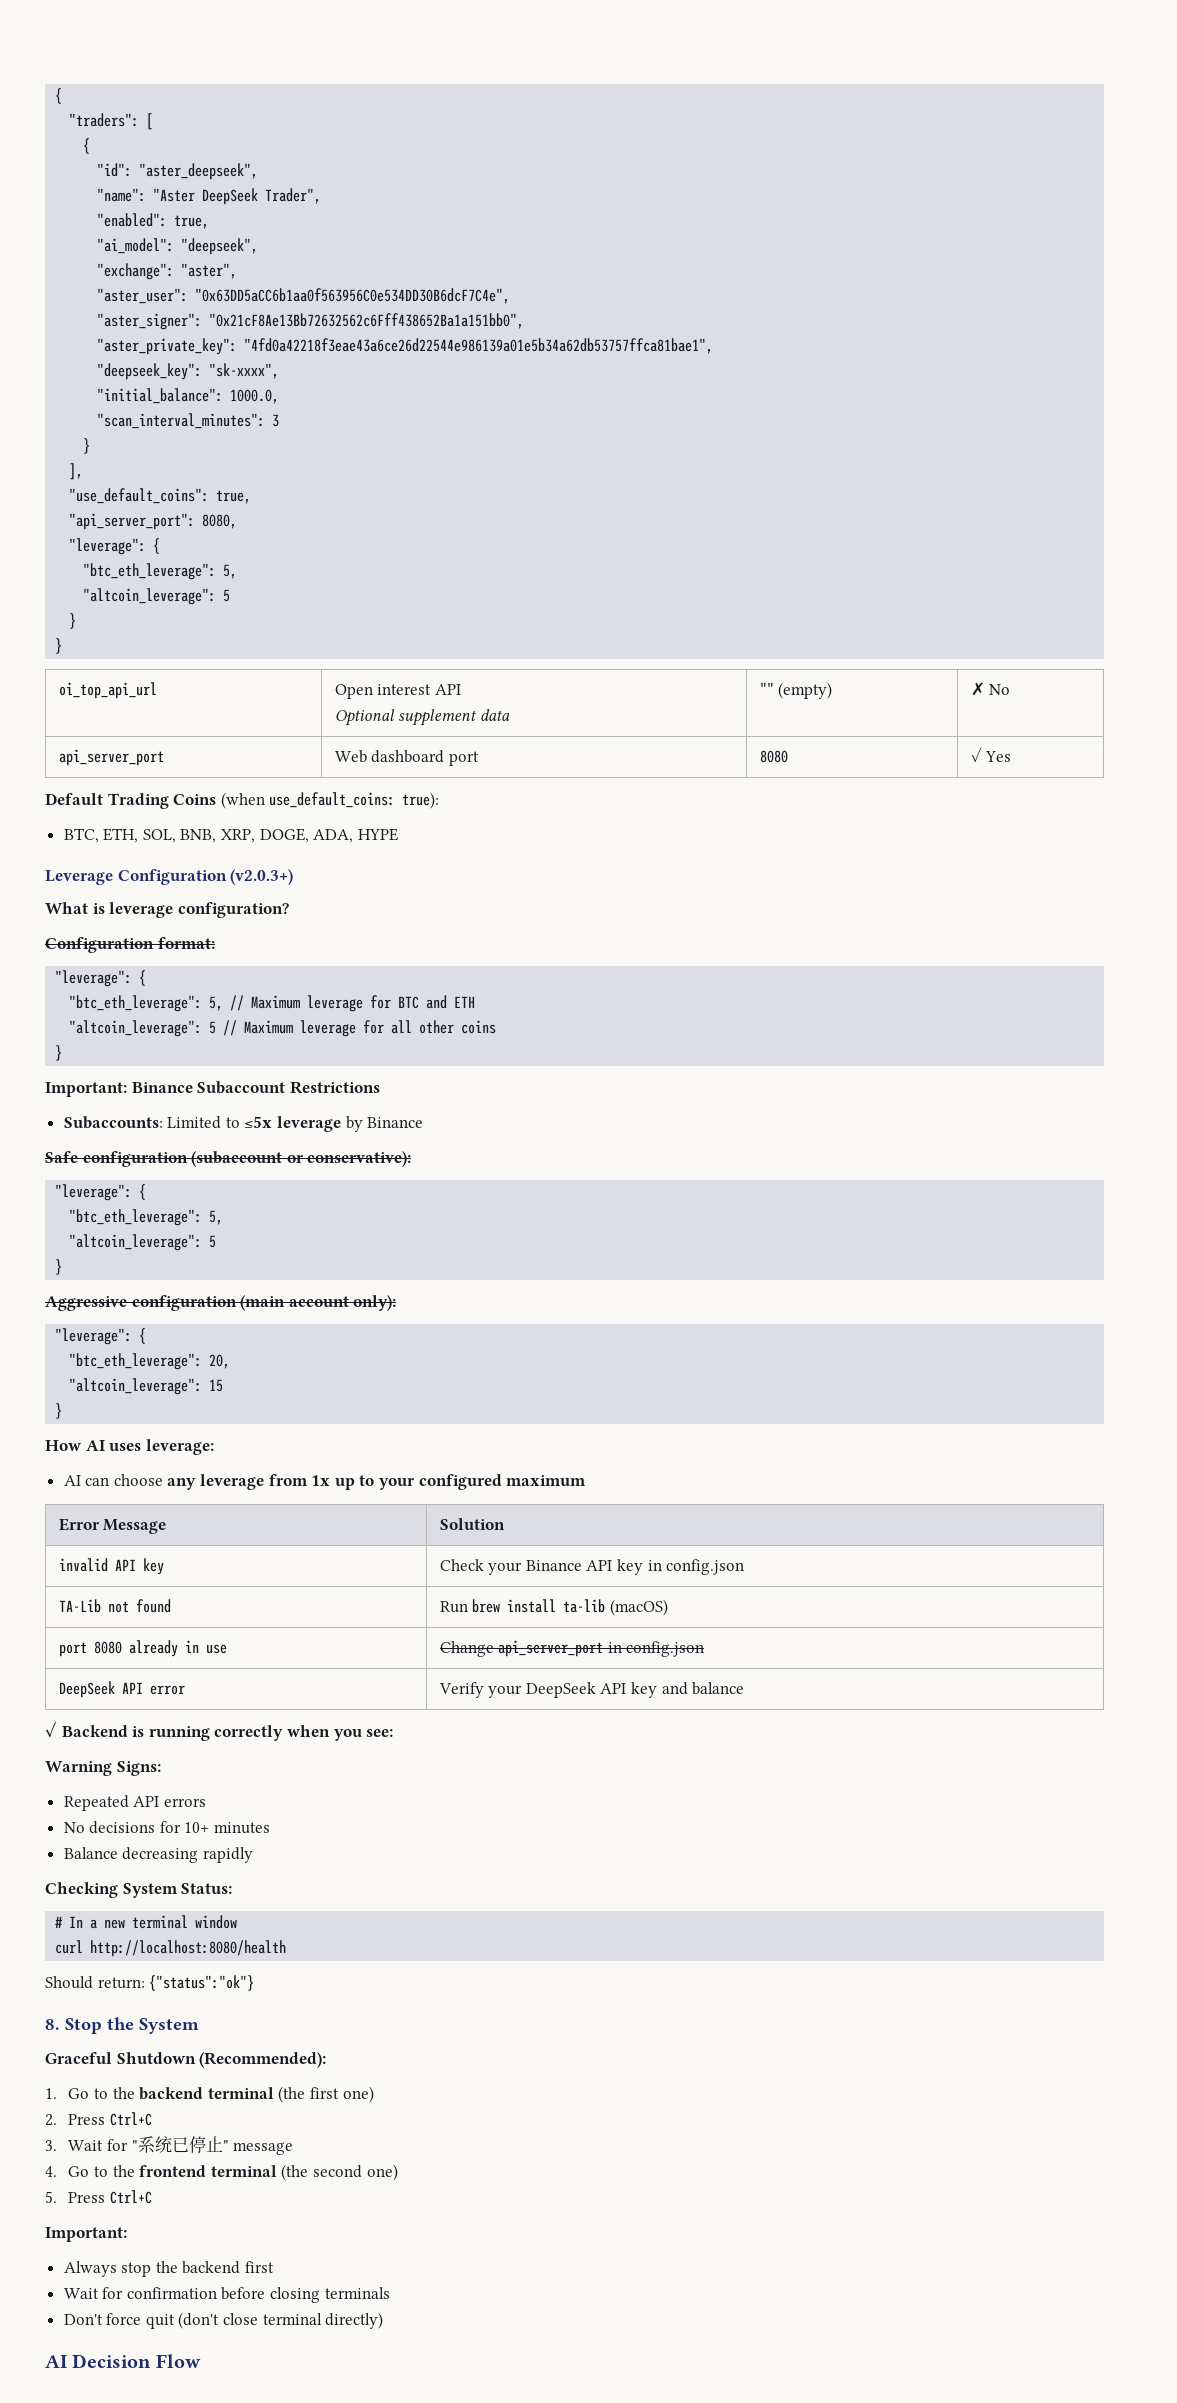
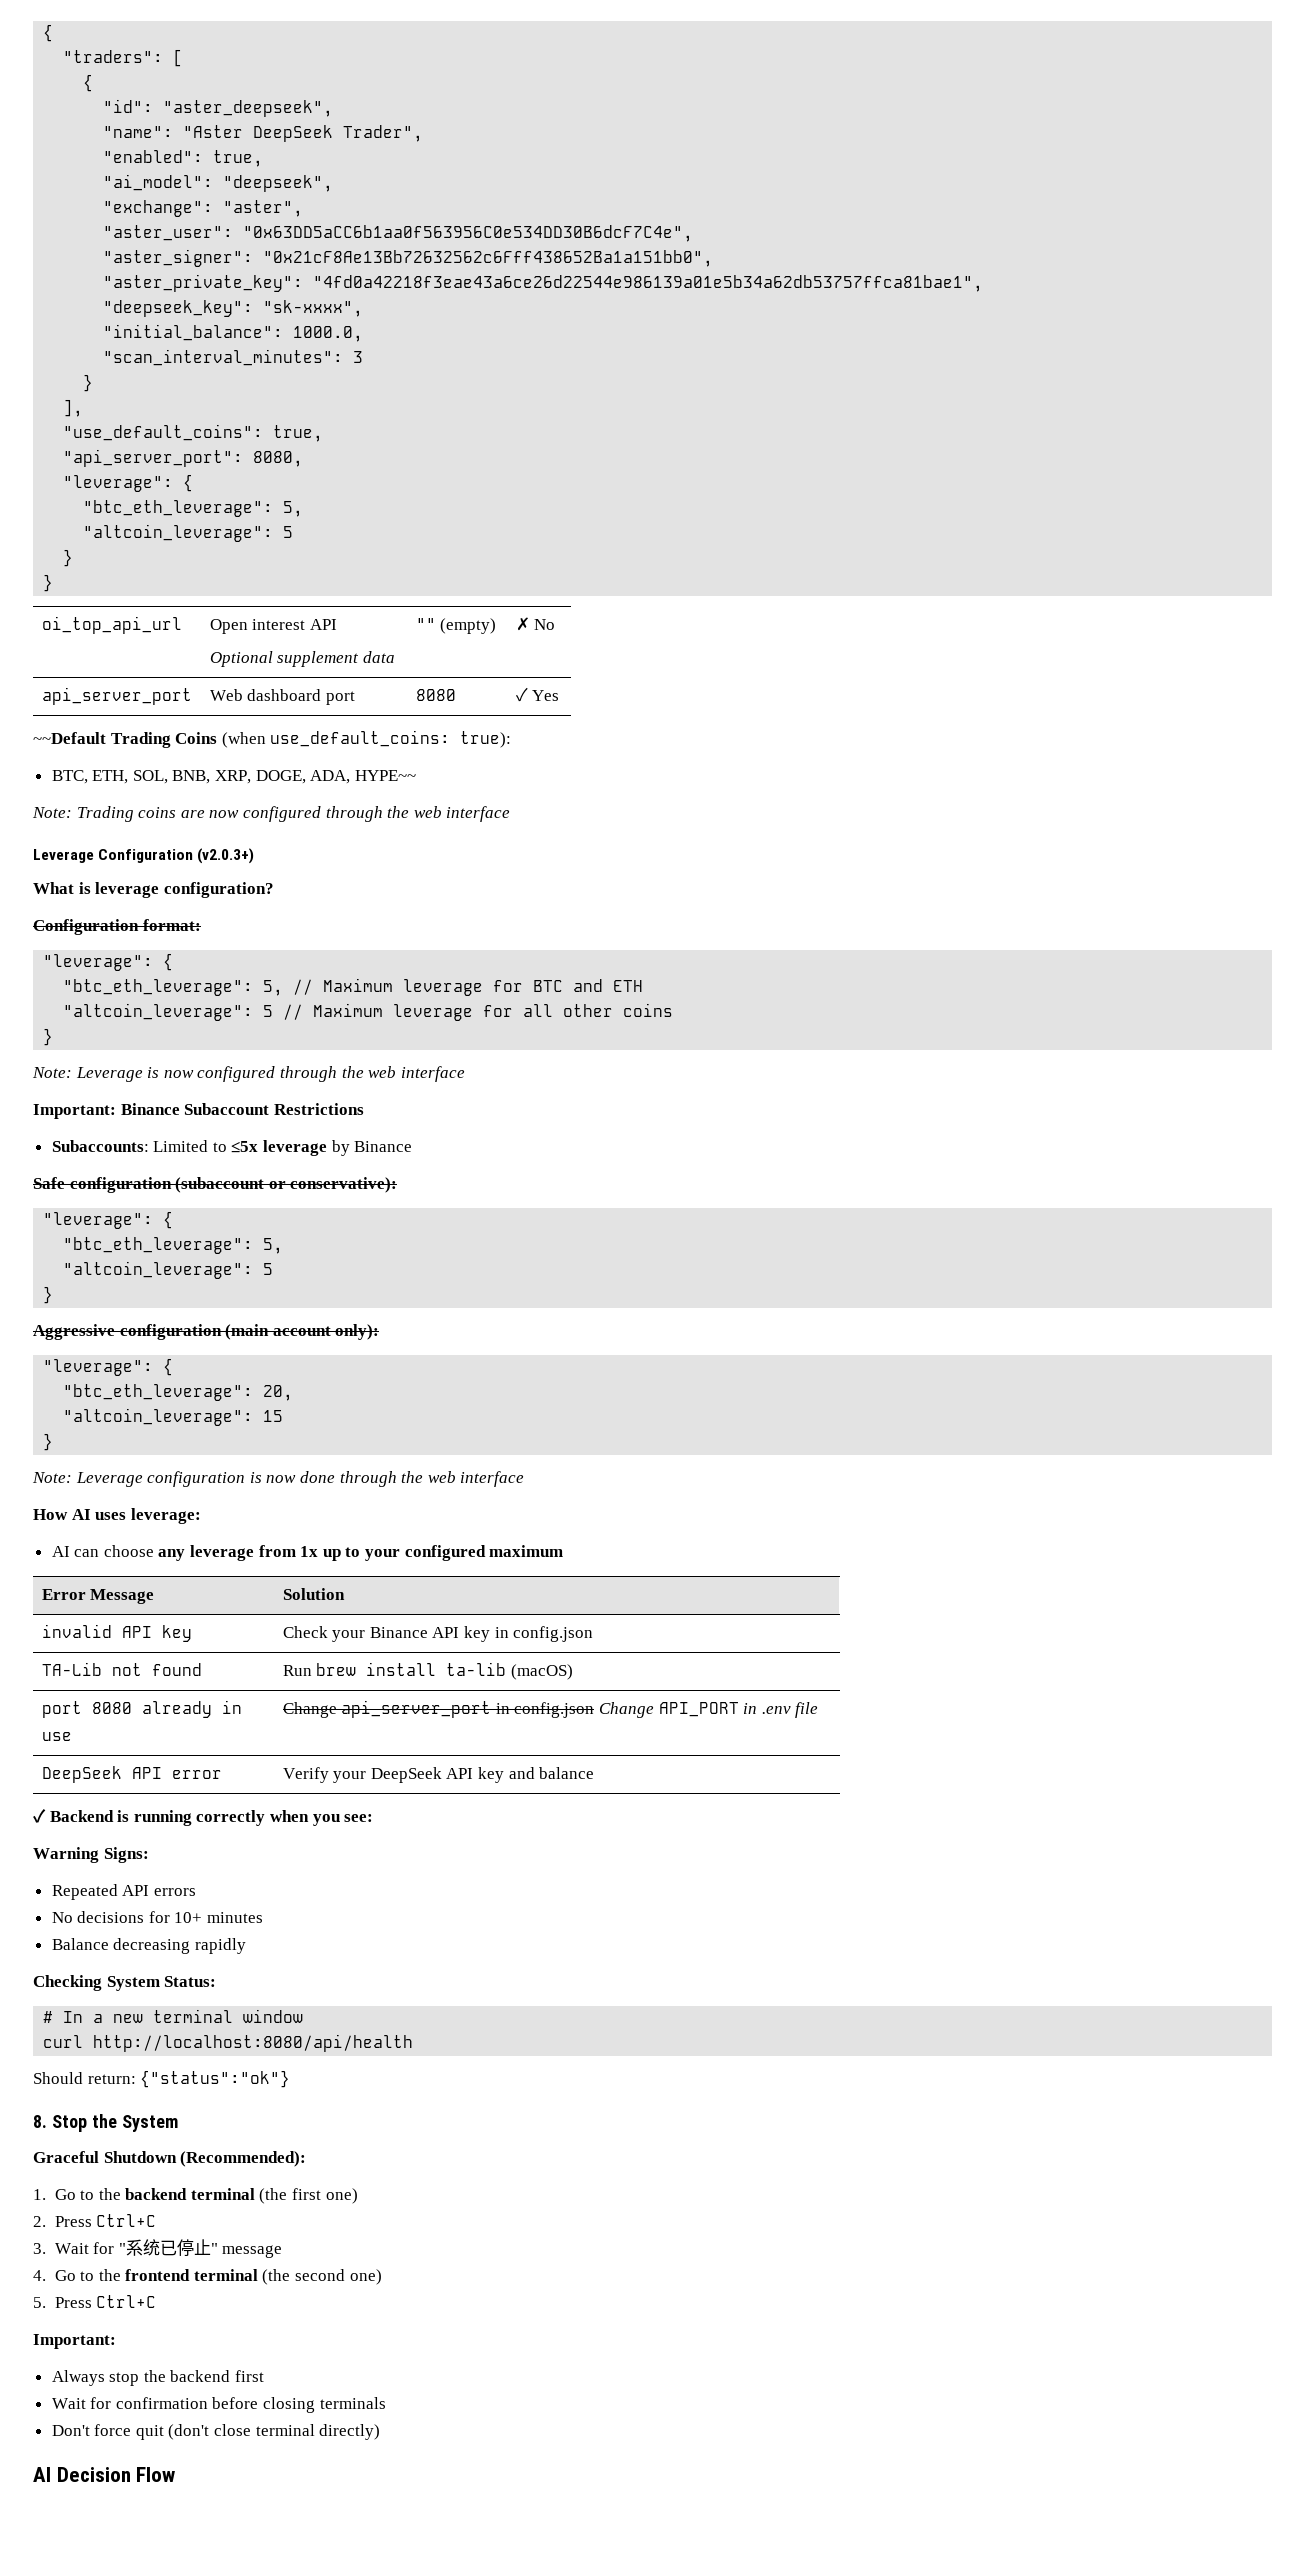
[45,793,103,805] Default -> [33,732,106,744] ~~Default
[357,828,398,841] HYPE -> [354,770,416,781] [32,806,511,822] HYPE~~ // Note: Trading coins are now configured through the web interface
(63, 1053) none -> [32,1066,465,1082] // Note: Leverage is now configured through the web interface
(63, 1411) none -> [32,1471,525,1487] // Note: Leverage configuration is now done through the web interface
(705, 1649) none -> [598,1702,819,1718] Change API_PORT in .env file
[90,1940,287,1957] http://localhost:8080/health -> [93,2034,414,2052] http://localhost:8080/api/health

